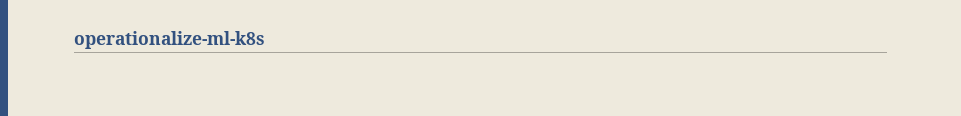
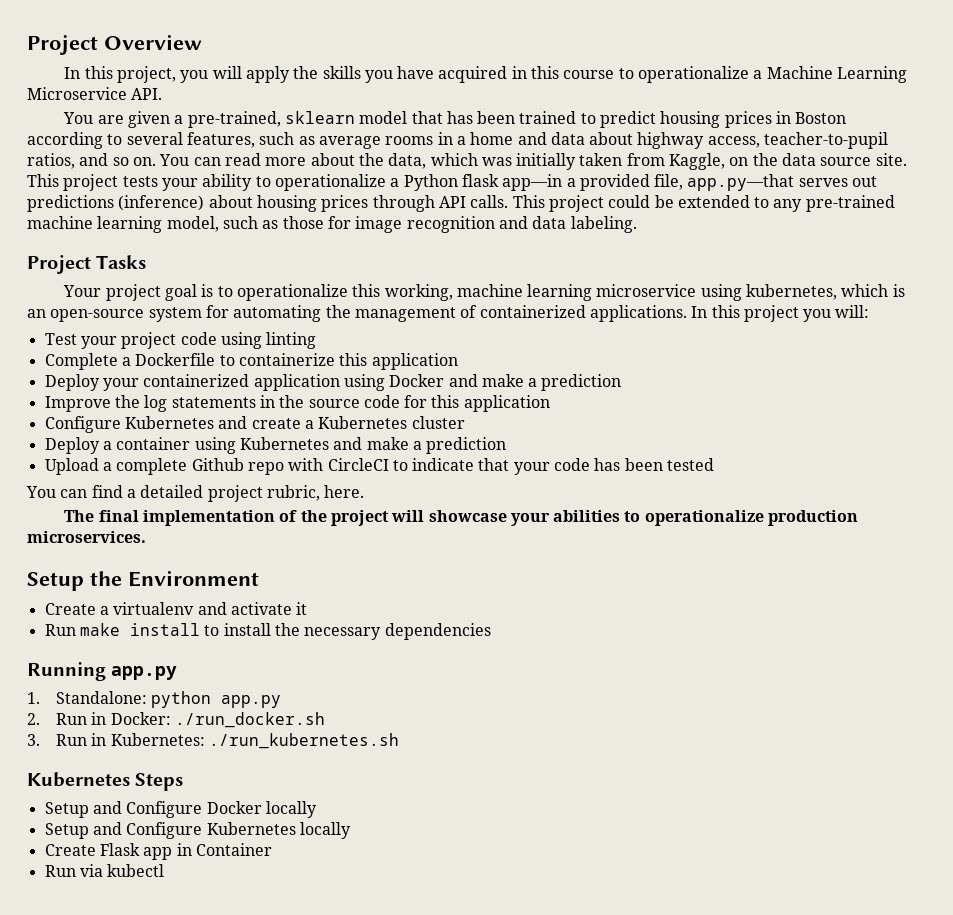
[74,31,265,49] operationalize-ml-k8s -> [27,34,202,55] [64,66,908,83] [27,87,163,100] [63,111,847,128] [27,132,889,149] [27,153,907,170] [27,174,878,191] [27,195,895,212] [27,216,637,233] [27,255,147,274] [63,284,905,301] [27,305,870,322] [44,332,317,349] [44,353,458,370] [44,374,622,391] [44,395,550,412] [44,416,465,433] [44,437,507,454] [44,458,715,475] [26,485,365,502] [64,510,859,526] [27,531,146,543] [27,570,259,591] [44,602,308,615] [44,623,491,640] [27,662,178,681] [27,691,282,708] [27,712,325,728] [27,733,399,749] [27,772,184,791] [44,801,317,818] [44,822,351,839] [44,843,272,860] [44,864,165,877] Project Overview // In this project, you will apply the skills you have acquired in this course to operationalize a Machine Learning Microservice API. // You are given a pre-trained, sklearn model that has been trained to predict housing prices in Boston according to several features, such as average rooms in a home and data about highway access, teacher-to-pupil ratios, and so on. You can read more about the data, which was initially taken from Kaggle, on the data source site. This project tests your ability to operationalize a Python flask app—in a provided file, app.py—that serves out predictions (inference) about housing prices through API calls. This project could be extended to any pre-trained machine learning model, such as those for image recognition and data labeling. // Project Tasks // Your project goal is to operationalize this working, machine learning microservice using kubernetes, which is an open-source system for automating the management of containerized applications. In this project you will: // Test your project code using linting // Complete a Dockerfile to containerize this application // Deploy your containerized application using Docker and make a prediction // Improve the log statements in the source code for this application // Configure Kubernetes and create a Kubernetes cluster // Deploy a container using Kubernetes and make a prediction // Upload a complete Github repo with CircleCI to indicate that your code has been tested // You can find a detailed project rubric, here. // The final implementation of the project will showcase your abilities to operationalize production microservices. // Setup the Environment // Create a virtualenv and activate it // Run make install to install the necessary dependencies // Running app.py // 1. Standalone: python app.py // 2. Run in Docker: ./run_docker.sh // 3. Run in Kubernetes: ./run_kubernetes.sh // Kubernetes Steps // Setup and Configure Docker locally // Setup and Configure Kubernetes locally // Create Flask app in Container // Run via kubectl

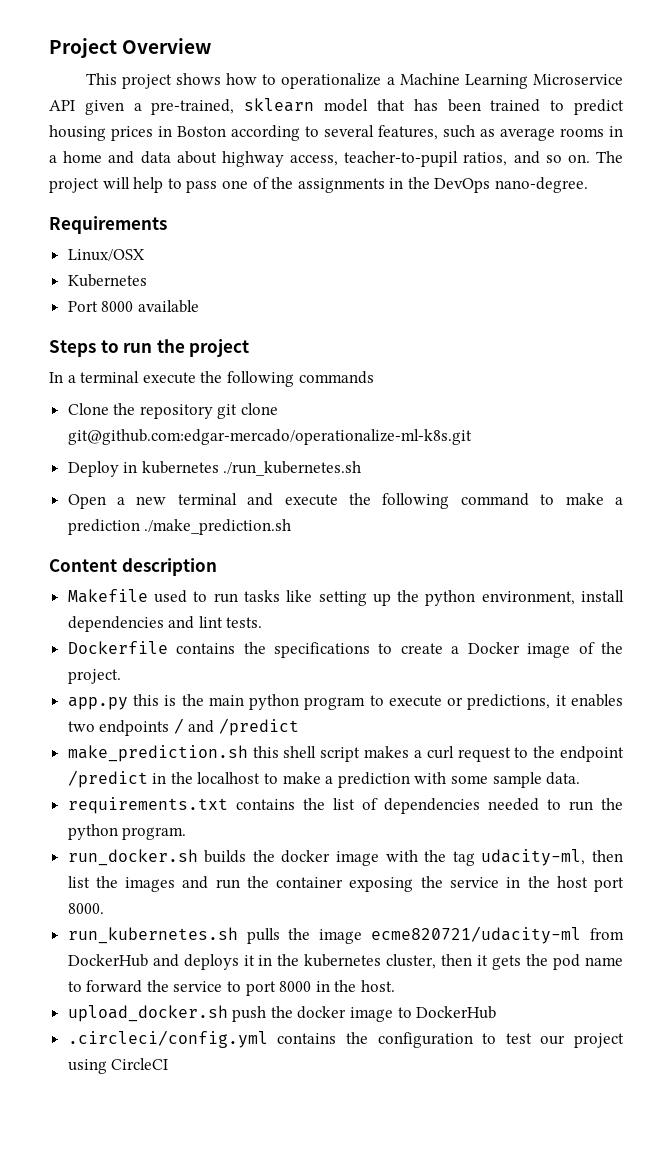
[64,66,615,83] In this project, you will apply the skills you have acquired in this course -> [85,73,258,89] This project shows how
[131,88,163,100] [63,112,124,124] API. // You are -> [49,100,75,111] API
[159,153,907,170] [27,174,878,191] [27,195,895,212] [27,216,637,233] [27,255,147,274] [63,284,905,301] [27,305,870,322] [44,332,317,349] [44,353,458,370] [44,374,622,391] [44,395,550,412] [44,416,465,433] [44,437,507,454] [44,458,715,475] [26,485,365,502] [64,510,859,526] [27,531,146,543] [27,570,259,591] [44,602,308,615] [44,623,491,640] [27,662,178,681] [27,691,282,708] [27,712,325,728] [27,733,399,749] [27,772,184,791] [44,801,317,818] [44,822,351,839] [44,843,272,860] [44,864,165,877] You can read more about the data, which was initially taken from Kaggle, on the data source site. This project tests your ability to operationalize a Python flask app—in a provided file, app.py—that serves out predictions (inference) about housing prices through API calls. This project could be extended to any pre-trained machine learning model, such as those for image recognition and data labeling. // Project Tasks // Your project goal is to operationalize this working, machine learning microservice using kubernetes, which is an open-source system for automating the management of containerized applications. In this project you will: // Test your project code using linting // Complete a Dockerfile to containerize this application // Deploy your containerized application using Docker and make a prediction // Improve the log statements in the source code for this application // Configure Kubernetes and create a Kubernetes cluster // Deploy a container using Kubernetes and make a prediction // Upload a complete Github repo with CircleCI to indicate that your code has been tested // You can find a detailed project rubric, here. // The final implementation of the project will showcase your abilities to operationalize production microservices. // Setup the Environment // Create a virtualenv and activate it // Run make install to install the necessary dependencies // Running app.py // 1. Standalone: python app.py // 2. Run in Docker: ./run_docker.sh // 3. Run in Kubernetes: ./run_kubernetes.sh // Kubernetes Steps // Setup and Configure Docker locally // Setup and Configure Kubernetes locally // Create Flask app in Container // Run via kubectl -> [596,151,623,163] [49,177,589,193] [49,216,167,234] [67,249,144,261] [67,274,147,287] [67,300,199,313] [49,339,250,357] [49,371,374,387] [67,403,279,419] [67,429,472,445] [67,461,362,477] [67,493,623,509] [67,519,292,535] [49,558,217,576] [67,589,624,606] [67,616,263,632] [67,641,623,658] [67,669,121,684] [67,694,623,710] [67,718,300,736] [67,745,624,762] [67,770,581,788] [67,797,623,814] [67,824,187,840] [67,849,623,866] [67,876,624,892] [67,903,104,914] [67,926,624,944] [67,954,623,970] [67,980,396,996] [67,1005,497,1022] [67,1030,624,1048] [67,1058,169,1074] The project will help to pass one of the assignments in the DevOps nano-degree. // Requirements // Linux/OSX // Kubernetes // Port 8000 available // Steps to run the project // In a terminal execute the following commands // Clone the repository git clone git@github.com:edgar-mercado/operationalize-ml-k8s.git // Deploy in kubernetes ./run_kubernetes.sh // Open a new terminal and execute the following command to make a prediction ./make_prediction.sh // Content description // Makefile used to run tasks like setting up the python environment, install dependencies and lint tests. // Dockerfile contains the specifications to create a Docker image of the project. // app.py this is the main python program to execute or predictions, it enables two endpoints / and /predict // make_prediction.sh this shell script makes a curl request to the endpoint /predict in the localhost to make a prediction with some sample data. // requirements.txt contains the list of dependencies needed to run the python program. // run_docker.sh builds the docker image with the tag udacity-ml, then list the images and run the container exposing the service in the host port 8000. // run_kubernetes.sh pulls the image ecme820721/udacity-ml from DockerHub and deploys it in the kubernetes cluster, then it gets the pod name to forward the service to port 8000 in the host. // upload_docker.sh push the docker image to DockerHub // .circleci/config.yml contains the configuration to test our project using CircleCI

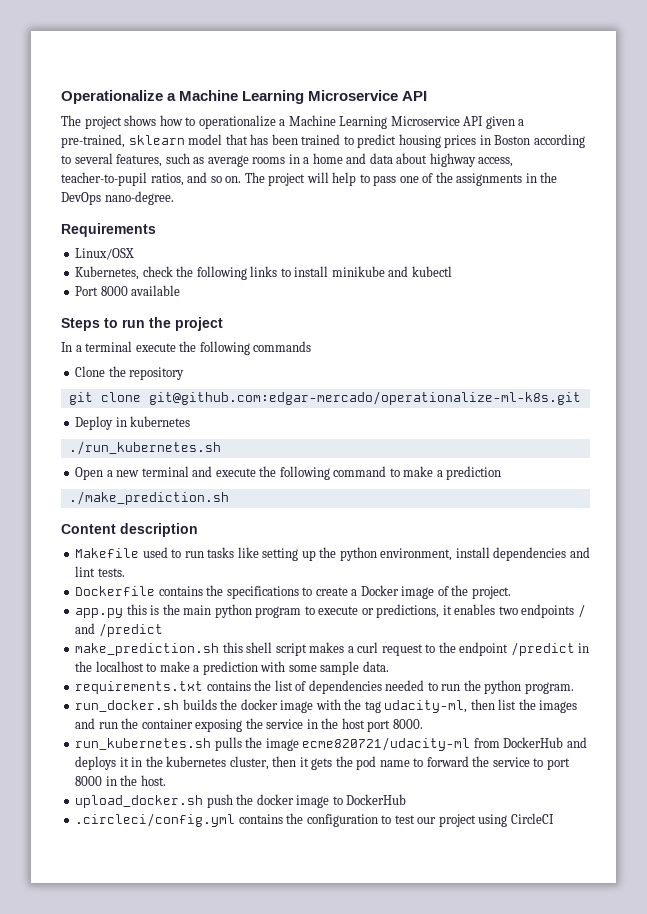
[49,38,212,58] [85,73,117,85] Project Overview // This -> [61,90,428,104] [61,115,81,126] Operationalize a Machine Learning Microservice API // The
[67,274,147,287] Kubernetes -> [75,266,452,280] Kubernetes, check the following links to install minikube and kubectl
(213, 411) none -> (185, 373) //
(219, 467) none -> (191, 421) //
(140, 527) none -> (502, 473) //

